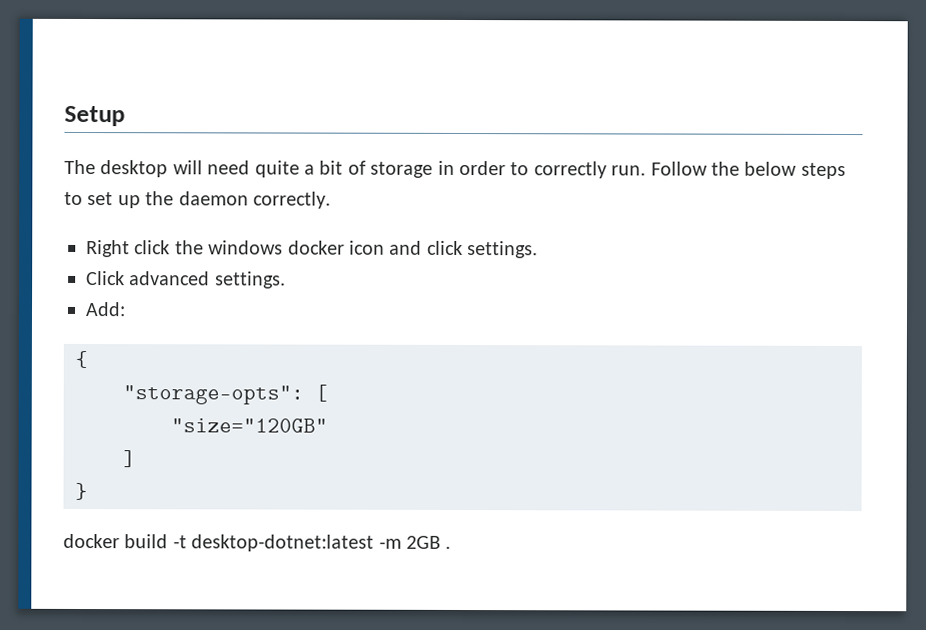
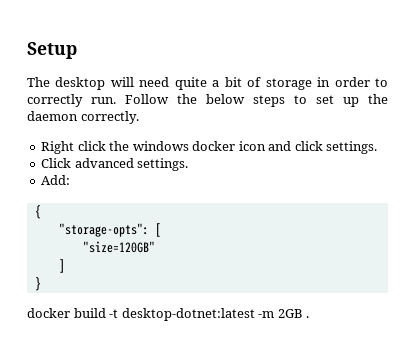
[171,418,328,433] "size="120GB" -> [82,241,155,253] "size=120GB"

